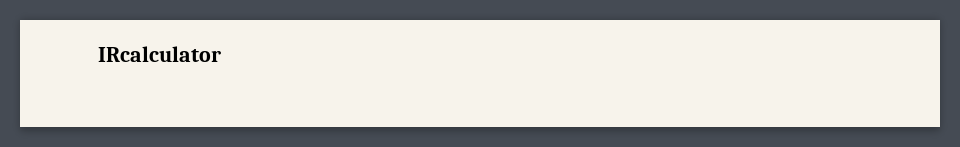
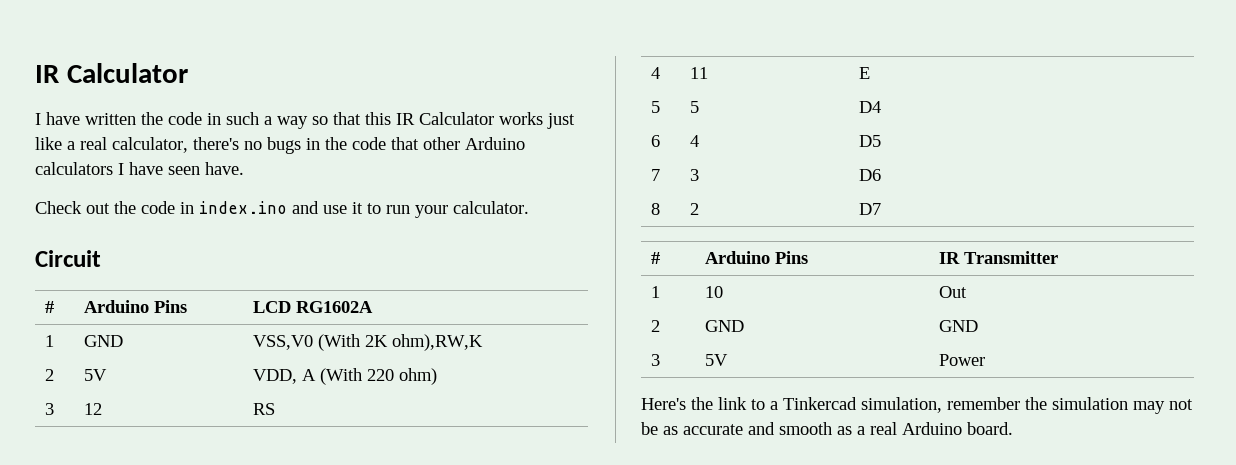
[98,46,221,62] IRcalculator -> [35,63,188,83] [35,112,575,129] [35,137,525,154] [35,162,244,175] [35,201,529,218] [35,250,101,267] [44,301,54,313] [83,300,187,313] [252,301,373,313] [44,335,54,347] [83,335,123,347] [252,334,483,351] [44,369,54,381] [83,369,107,381] [252,368,437,385] [44,403,54,415] [83,403,102,415] [252,403,275,415] [650,67,660,79] [689,67,708,79] [858,67,870,79] [650,101,660,113] [689,101,699,113] [858,101,881,113] [650,135,660,147] [689,135,699,147] [858,135,881,147] [650,169,660,181] [689,169,699,181] [858,169,881,181] [650,203,660,215] [689,203,699,215] [858,203,881,215] [650,252,660,264] [704,251,808,264] [938,251,1058,264] [650,286,660,298] [704,286,723,298] [938,286,967,298] [650,320,660,332] [704,320,744,332] [938,320,978,332] [650,354,660,366] [704,354,728,366] [938,354,985,366] [641,397,1193,414] [641,422,1013,435] IR Calculator // I have written the code in such a way so that this IR Calculator works just like a real calculator, there's no bugs in the code that other Arduino calculators I have seen have. // Check out the code in index.ino and use it to run your calculator. // Circuit // # | Arduino Pins | LCD RG1602A // 1 | GND | VSS,V0 (With 2K ohm),RW,K // 2 | 5V | VDD, A (With 220 ohm) // 3 | 12 | RS // 4 | 11 | E // 5 | 5 | D4 // 6 | 4 | D5 // 7 | 3 | D6 // 8 | 2 | D7 // # | Arduino Pins | IR Transmitter // 1 | 10 | Out // 2 | GND | GND // 3 | 5V | Power // Here's the link to a Tinkercad simulation, remember the simulation may not be as accurate and smooth as a real Arduino board.

